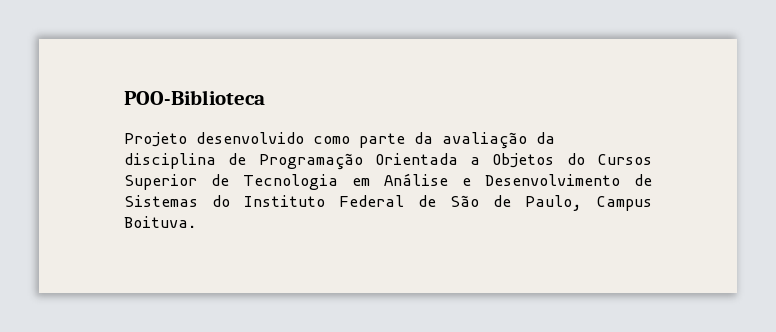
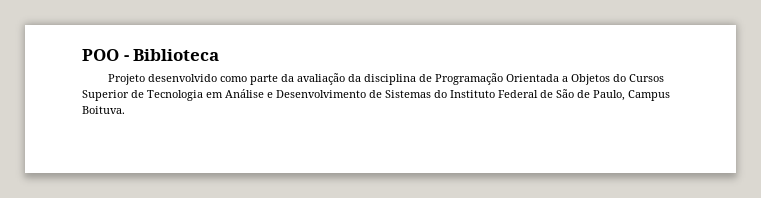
[124,90,265,105] POO-Biblioteca -> [82,49,220,61] POO - Biblioteca

